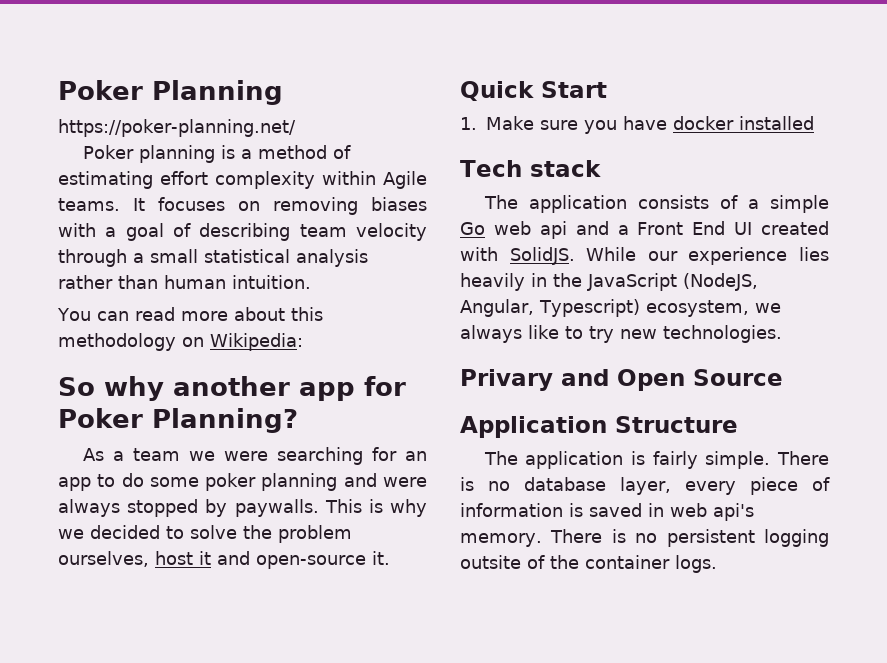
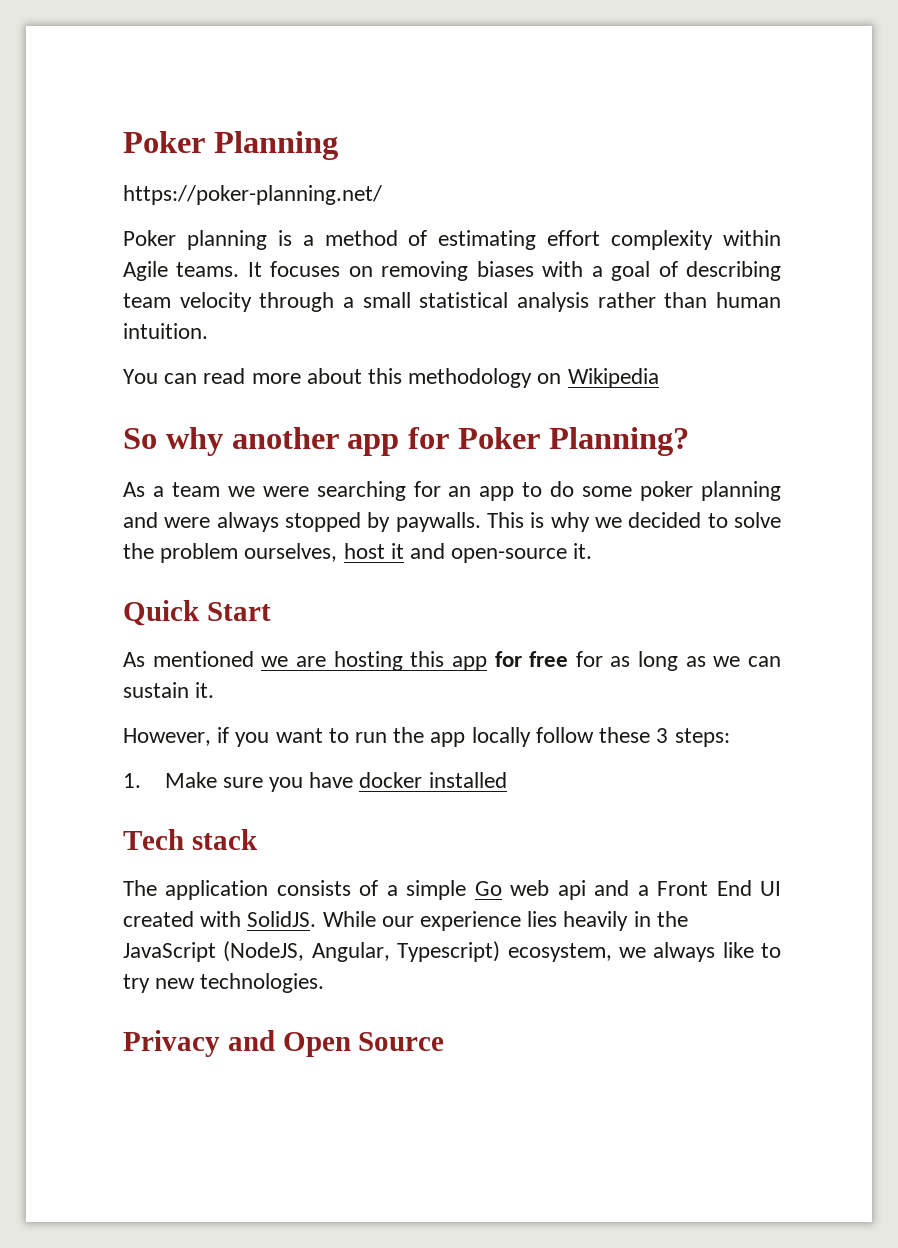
[210,333,303,351] Wikipedia: -> [567,368,659,388] Wikipedia
(607, 89) none -> [123,651,781,671] [123,682,215,698] [123,727,730,747] // As mentioned we are hosting this app for free for as long as we can sustain it. // However, if you want to run the app locally follow these 3 steps:
[460,369,553,391] Privary -> [123,1030,220,1057] Privacy
[460,416,738,438] [483,451,829,469] [460,477,830,495] [460,503,754,521] [460,529,829,547] [460,555,717,573] // Application Structure // The application is fairly simple. There is no database layer, every piece of information is saved in web api's memory. There is no persistent logging outsite of the container logs. -> (445, 1041) none

